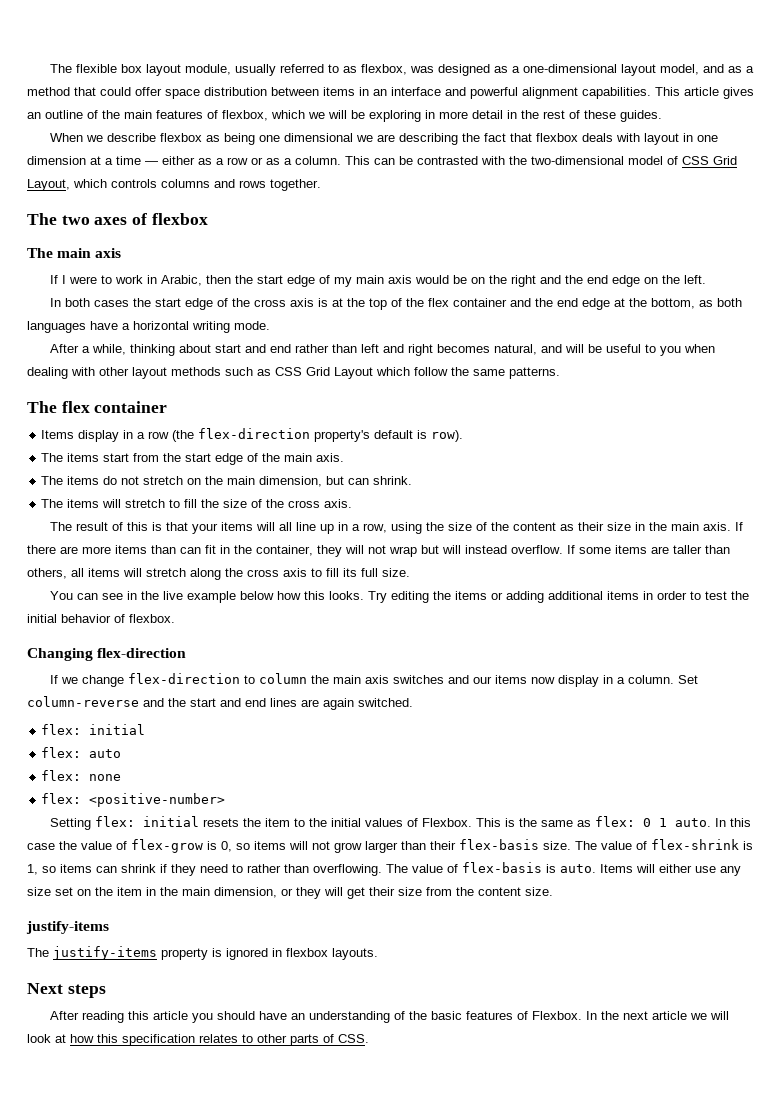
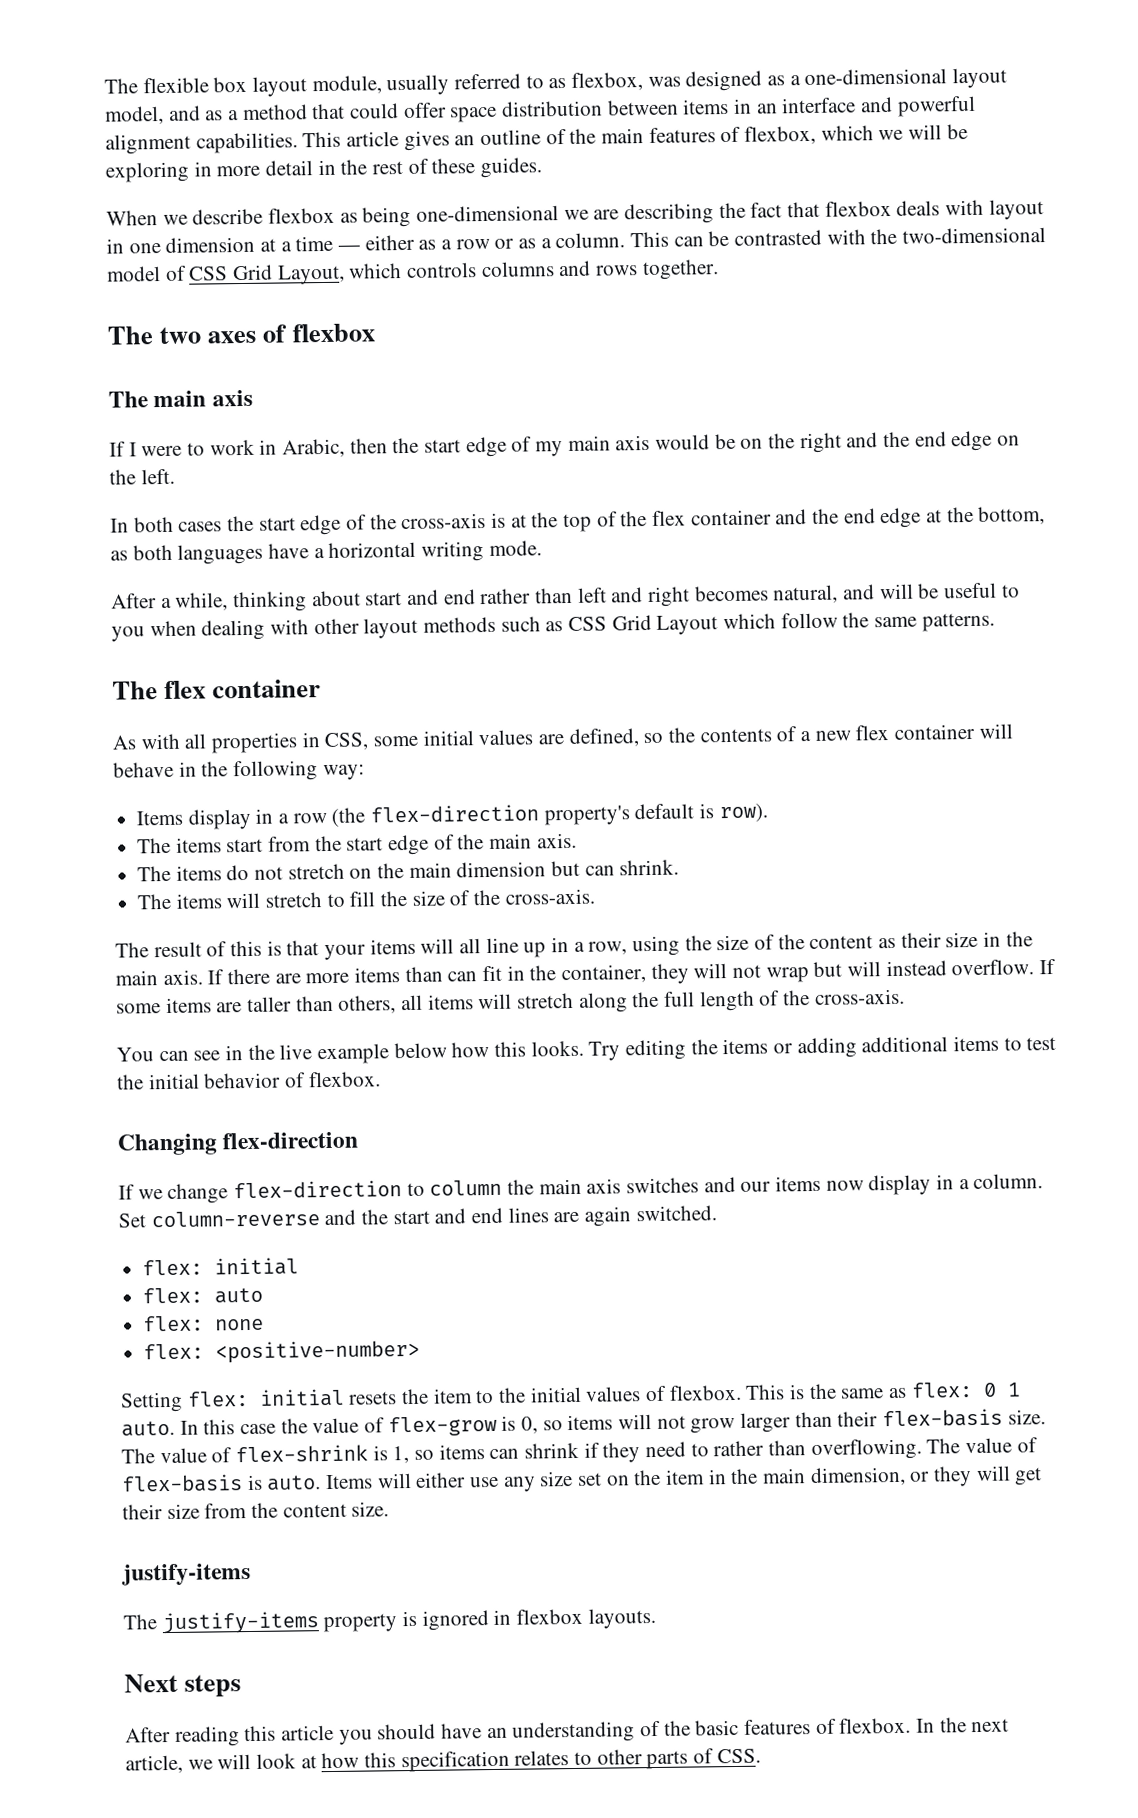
[259,133,354,142] one dimensional -> [416,205,560,222] one-dimensional
[254,298,315,307] cross axis -> [401,512,487,530] cross-axis
(168, 407) none -> [112,723,1013,754] [113,760,365,782] // As with all properties in CSS, some initial values are defined, so the contents of a new flex container will behave in the following way:
[259,476,323,487] dimension, -> [456,861,547,878] dimension
[288,499,353,508] cross axis. -> [504,888,595,905] cross-axis.
[247,568,410,577] cross axis to fill its full size. -> [664,988,905,1012] full length of the cross-axis.
[643,591,688,600] in order -> (1000, 1043) none
[422,818,473,827] Flexbox. -> [668,1384,742,1401] flexbox.
[532,1011,583,1020] Flexbox. -> [839,1717,912,1734] flexbox.
[652,1011,688,1020] article -> [125,1754,183,1774] article,

